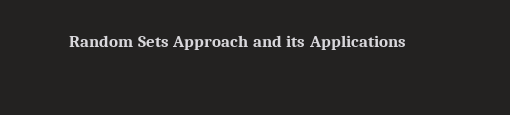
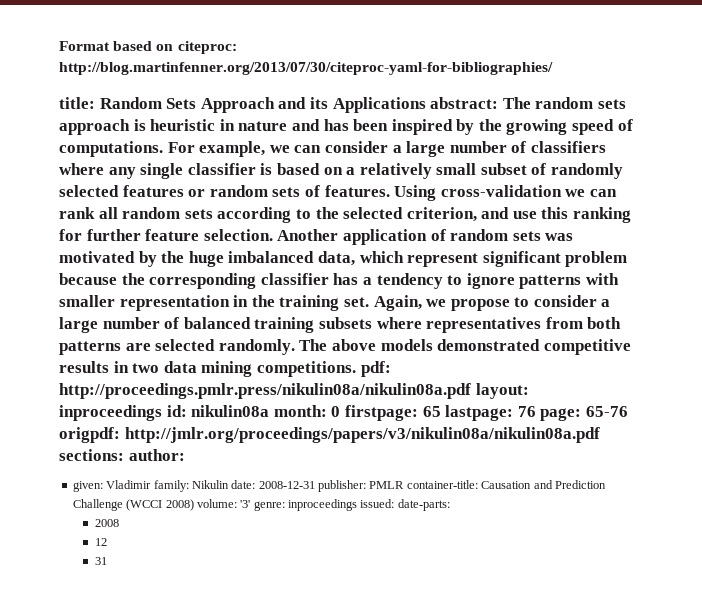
(69, 41) none -> [59,41,237,54] [59,62,553,75] [59,97,95,109] Format based on citeproc: http://blog.martinfenner.org/2013/07/30/citeproc-yaml-for-bibliographies/ // title:
(406, 42) none -> [430,97,626,109] [59,119,633,135] [59,141,606,157] [59,163,624,179] [59,185,617,201] [59,207,632,223] [59,229,574,245] [59,251,628,267] [59,273,619,289] [59,295,611,311] [59,317,622,333] [59,339,631,355] [59,361,391,377] [59,383,529,399] [59,405,628,421] [59,427,600,443] [59,449,185,461] [72,480,606,492] [72,499,450,511] [94,519,119,527] [94,538,107,546] [94,557,107,565] abstract: The random sets approach is heuristic in nature and has been inspired by the growing speed of computations. For example, we can consider a large number of classifiers where any single classifier is based on a relatively small subset of randomly selected features or random sets of features. Using cross-validation we can rank all random sets according to the selected criterion, and use this ranking for further feature selection. Another application of random sets was motivated by the huge imbalanced data, which represent significant problem because the corresponding classifier has a tendency to ignore patterns with smaller representation in the training set. Again, we propose to consider a large number of balanced training subsets where representatives from both patterns are selected randomly. The above models demonstrated competitive results in two data mining competitions. pdf: http://proceedings.pmlr.press/nikulin08a/nikulin08a.pdf layout: inproceedings id: nikulin08a month: 0 firstpage: 65 lastpage: 76 page: 65-76 origpdf: http://jmlr.org/proceedings/papers/v3/nikulin08a/nikulin08a.pdf sections: author: // given: Vladimir family: Nikulin date: 2008-12-31 publisher: PMLR container-title: Causation and Prediction Challenge (WCCI 2008) volume: '3' genre: inproceedings issued: date-parts: // 2008 // 12 // 31

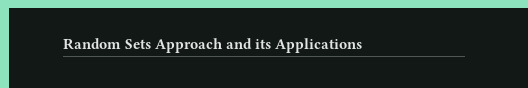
[59,41,237,54] [59,62,553,75] [59,97,95,109] Format based on citeproc: http://blog.martinfenner.org/2013/07/30/citeproc-yaml-for-bibliographies/ // title: -> (63, 44) none
[430,97,626,109] [59,119,633,135] [59,141,606,157] [59,163,624,179] [59,185,617,201] [59,207,632,223] [59,229,574,245] [59,251,628,267] [59,273,619,289] [59,295,611,311] [59,317,622,333] [59,339,631,355] [59,361,391,377] [59,383,529,399] [59,405,628,421] [59,427,600,443] [59,449,185,461] [72,480,606,492] [72,499,450,511] [94,519,119,527] [94,538,107,546] [94,557,107,565] abstract: The random sets approach is heuristic in nature and has been inspired by the growing speed of computations. For example, we can consider a large number of classifiers where any single classifier is based on a relatively small subset of randomly selected features or random sets of features. Using cross-validation we can rank all random sets according to the selected criterion, and use this ranking for further feature selection. Another application of random sets was motivated by the huge imbalanced data, which represent significant problem because the corresponding classifier has a tendency to ignore patterns with smaller representation in the training set. Again, we propose to consider a large number of balanced training subsets where representatives from both patterns are selected randomly. The above models demonstrated competitive results in two data mining competitions. pdf: http://proceedings.pmlr.press/nikulin08a/nikulin08a.pdf layout: inproceedings id: nikulin08a month: 0 firstpage: 65 lastpage: 76 page: 65-76 origpdf: http://jmlr.org/proceedings/papers/v3/nikulin08a/nikulin08a.pdf sections: author: // given: Vladimir family: Nikulin date: 2008-12-31 publisher: PMLR container-title: Causation and Prediction Challenge (WCCI 2008) volume: '3' genre: inproceedings issued: date-parts: // 2008 // 12 // 31 -> (363, 45) none

